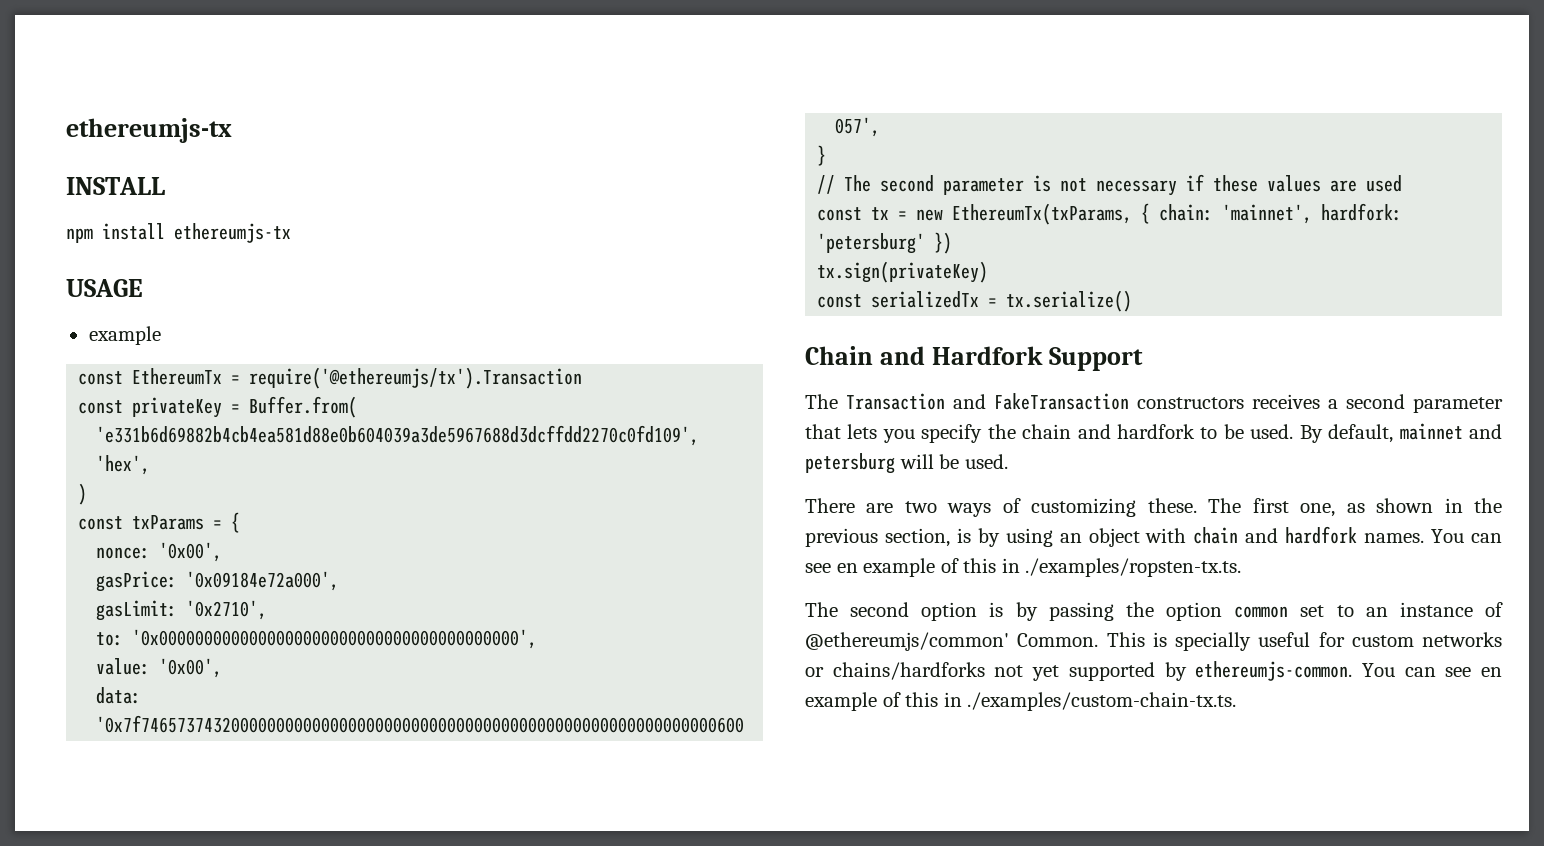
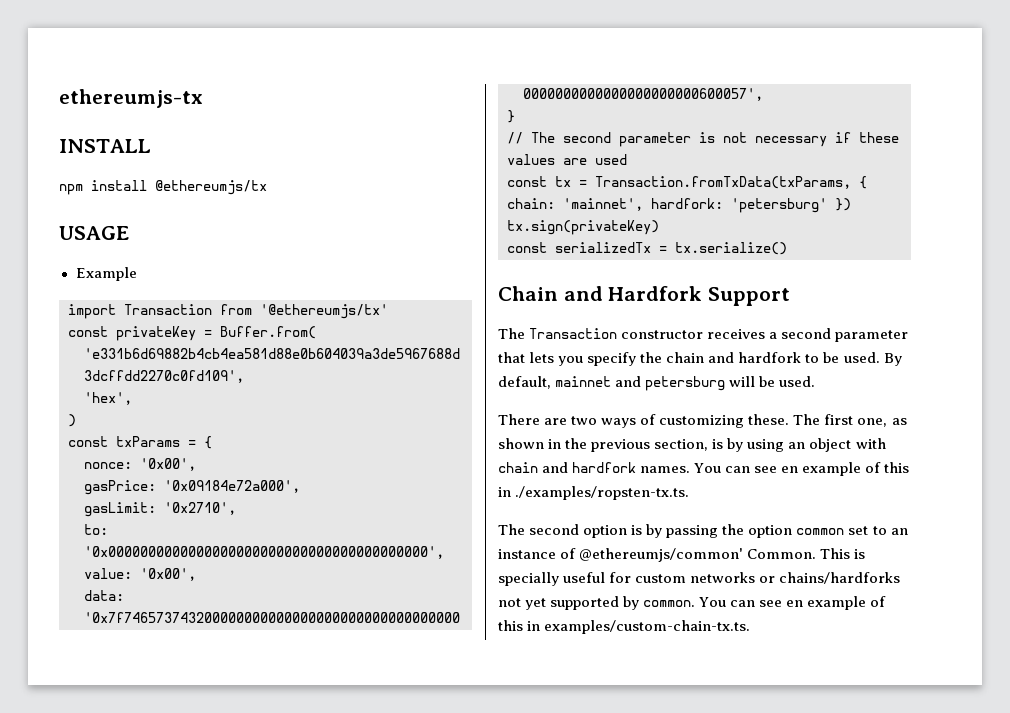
[174,223,291,243] ethereumjs-tx -> [155,180,267,195] @ethereumjs/tx
[88,326,161,345] [78,367,583,389] example // const EthereumTx = require('@ethereumjs/tx').Transaction -> [75,267,137,281] [68,304,388,319] Example // import Transaction from '@ethereumjs/tx'
[916,203,1133,225] new EthereumTx(txParams, -> [595,176,851,189] Transaction.fromTxData(txParams,
[953,393,1244,410] and FakeTransaction constructors -> [621,330,704,339] constructor
[1195,661,1502,681] [805,692,1237,711] ethereumjs-common. You can see en example of this in ./examples/custom-chain-tx.ts. -> [643,596,887,610] [498,620,751,634] common. You can see en example of this in examples/custom-chain-tx.ts.

